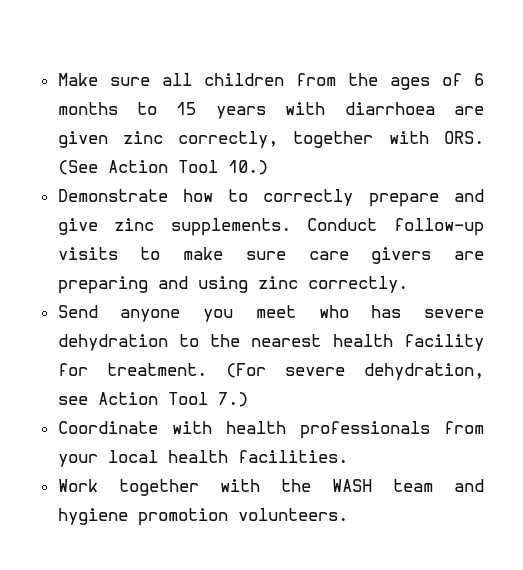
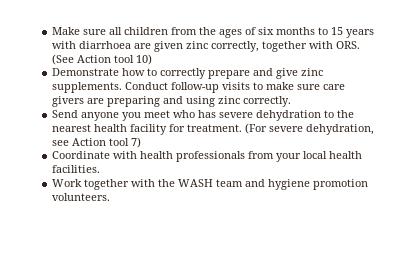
[474,73,485,86] 6 -> [258,27,275,35] six
[177,160,268,175] Tool 10.) -> [114,54,153,65] tool 10)
[167,392,248,407] Tool 7.) -> [109,137,142,148] tool 7)

